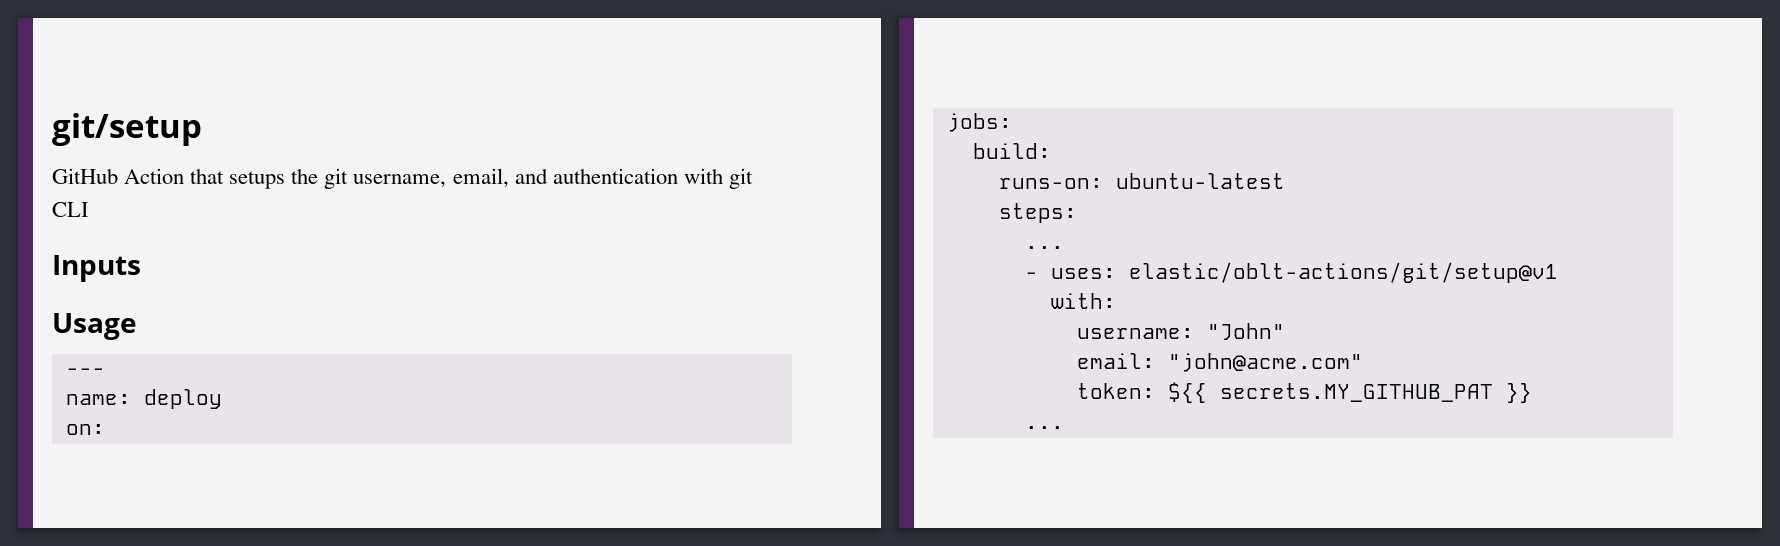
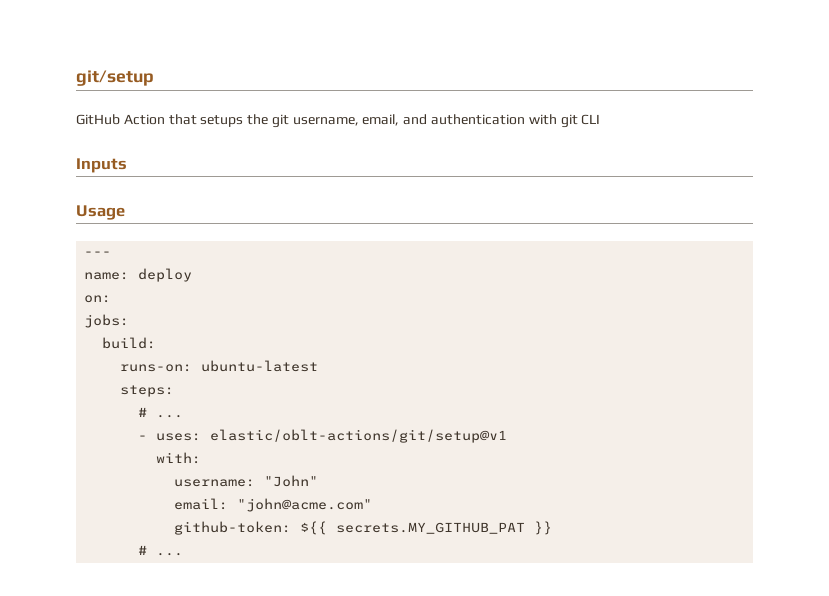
(1077, 213) none -> [138,407,148,417] #
[1076,383,1155,399] token: -> [174,521,292,535] github-token:
(1532, 393) none -> [138,545,148,555] #

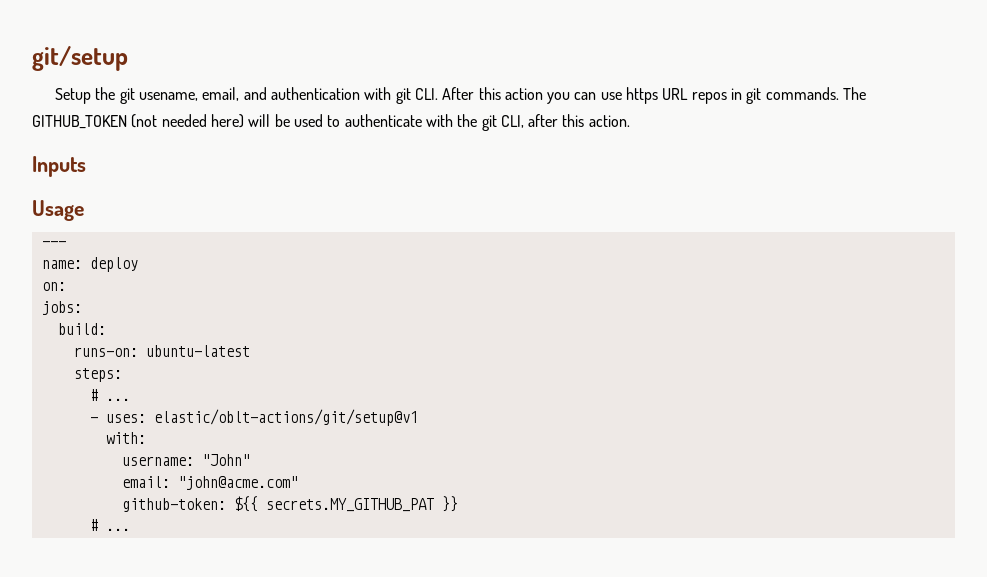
[76,114,359,128] GitHub Action that setups the git username, -> [54,87,198,104] Setup the git usename,
[581,114,601,125] CLI -> [414,87,867,104] [32,114,630,131] CLI. After this action you can use https URL repos in git commands. The GITHUB_TOKEN (not needed here) will be used to authenticate with the git CLI, after this action.

